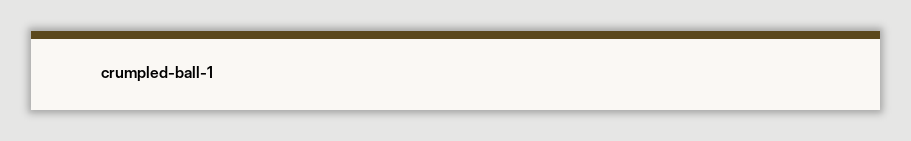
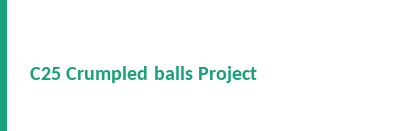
[101,66,213,82] crumpled-ball-1 -> [30,66,257,83] C25 Crumpled balls Project

